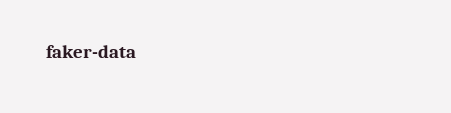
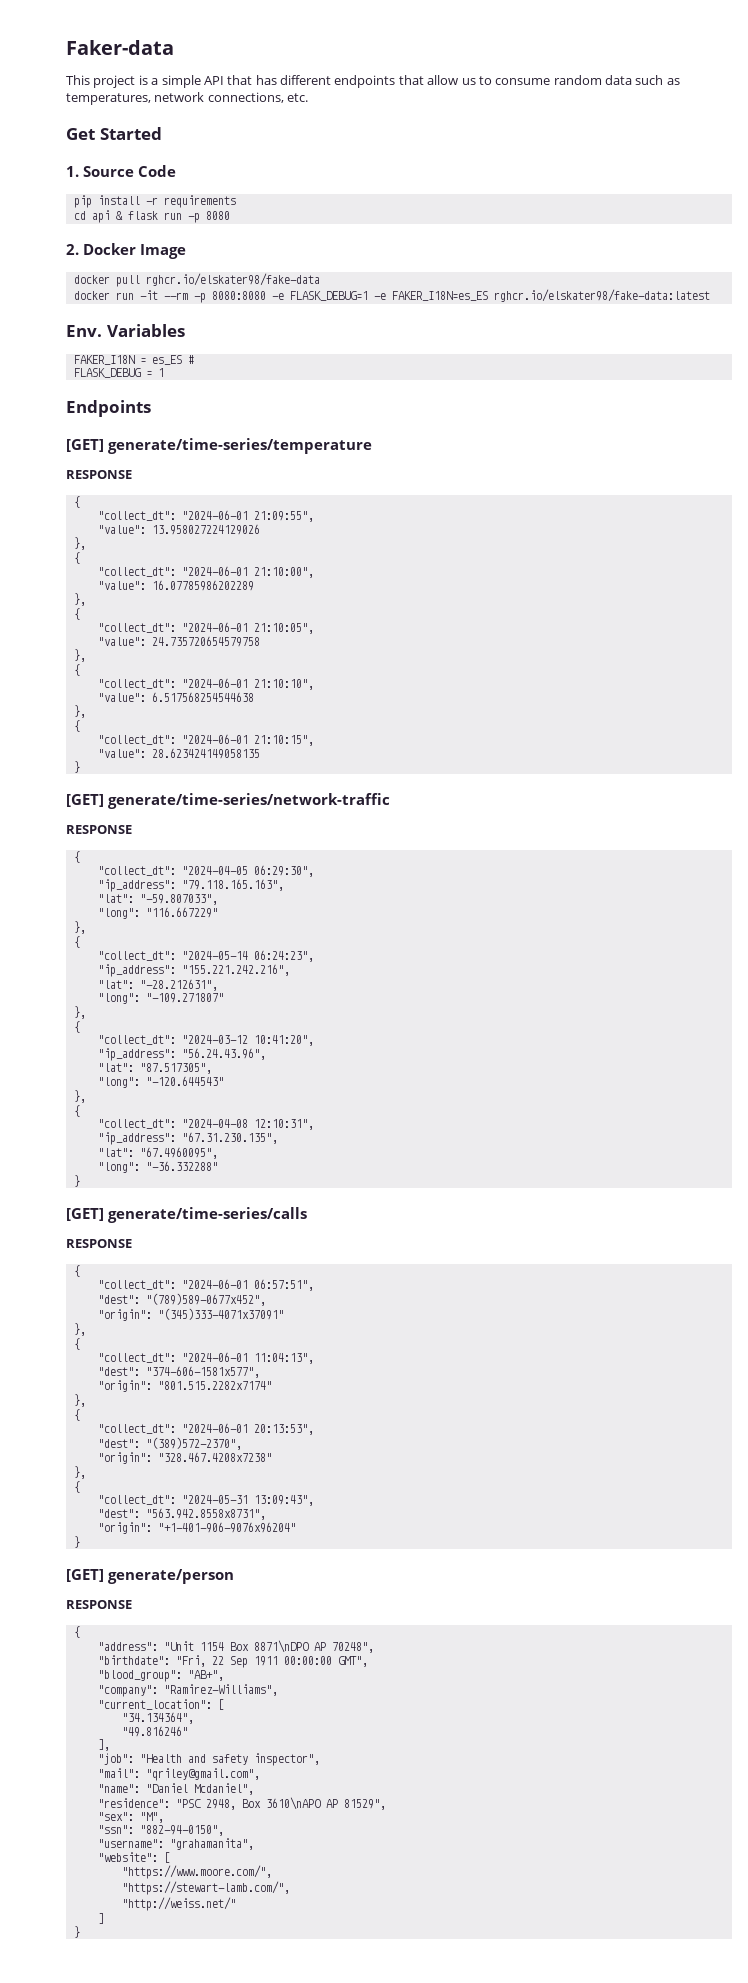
[46,45,136,58] faker-data -> [66,40,174,55] [66,75,680,88] [66,92,309,105] [66,127,162,140] [66,165,176,177] [73,195,236,208] [73,210,230,223] [66,243,186,259] [73,273,320,287] [73,289,710,303] [66,324,185,337] [73,355,194,365] [73,368,164,378] [66,400,151,417] [66,438,372,454] [66,470,132,479] [73,496,80,508] [97,510,314,522] [97,524,260,535] [73,537,86,550] [73,552,80,564] [97,566,314,578] [97,580,254,591] [73,593,86,606] [73,608,80,620] [97,622,314,634] [97,636,260,647] [73,649,86,662] [73,664,80,676] [97,678,314,690] [97,692,254,702] [73,705,86,718] [73,720,80,732] [97,734,314,746] [97,748,260,759] [73,761,80,773] [66,793,390,809] [66,825,132,834] [73,851,80,863] [97,865,314,877] [97,879,284,892] [97,894,218,905] [97,907,218,919] [73,921,86,934] [73,936,80,948] [97,950,314,962] [97,964,290,977] [97,979,218,991] [97,993,224,1004] [73,1006,86,1019] [73,1021,80,1033] [97,1035,314,1046] [97,1048,266,1061] [97,1063,212,1074] [97,1076,224,1088] [73,1090,86,1103] [73,1105,80,1117] [97,1119,314,1130] [97,1132,278,1145] [97,1147,218,1159] [97,1161,218,1173] [73,1175,80,1187] [66,1207,307,1223] [66,1239,132,1248] [73,1265,80,1277] [97,1279,314,1291] [97,1293,266,1306] [97,1308,284,1321] [73,1323,86,1336] [73,1338,80,1350] [97,1352,314,1364] [97,1366,260,1378] [97,1380,272,1392] [73,1394,86,1407] [73,1409,80,1421] [97,1423,314,1435] [97,1437,242,1450] [97,1452,272,1464] [73,1466,86,1479] [73,1481,80,1493] [97,1495,314,1506] [97,1508,266,1520] [97,1522,296,1534] [73,1536,80,1548] [66,1569,234,1584] [66,1600,132,1609] [73,1626,80,1638] [97,1640,374,1653] [97,1655,368,1668] [97,1670,224,1682] [97,1684,278,1697] [97,1699,224,1710] [121,1712,194,1724] [121,1726,188,1737] [97,1739,110,1751] [97,1753,320,1766] [97,1768,260,1781] [97,1783,254,1795] [97,1797,386,1810] [97,1812,164,1823] [97,1825,224,1836] [97,1838,254,1850] [97,1852,170,1863] [121,1865,272,1879] [121,1881,290,1895] [121,1897,236,1911] [97,1913,104,1924] [73,1926,80,1938] Faker-data // This project is a simple API that has different endpoints that allow us to consume random data such as temperatures, network connections, etc. // Get Started // 1. Source Code // pip install -r requirements // cd api & flask run -p 8080 // 2. Docker Image // docker pull rghcr.io/elskater98/fake-data // docker run -it --rm -p 8080:8080 -e FLASK_DEBUG=1 -e FAKER_I18N=es_ES rghcr.io/elskater98/fake-data:latest // Env. Variables // FAKER_I18N = es_ES # // FLASK_DEBUG = 1 // Endpoints // [GET] generate/time-series/temperature // RESPONSE // { // "collect_dt": "2024-06-01 21:09:55", // "value": 13.958027224129026 // }, // { // "collect_dt": "2024-06-01 21:10:00", // "value": 16.07785986202289 // }, // { // "collect_dt": "2024-06-01 21:10:05", // "value": 24.735720654579758 // }, // { // "collect_dt": "2024-06-01 21:10:10", // "value": 6.517568254544638 // }, // { // "collect_dt": "2024-06-01 21:10:15", // "value": 28.623424149058135 // } // [GET] generate/time-series/network-traffic // RESPONSE // { // "collect_dt": "2024-04-05 06:29:30", // "ip_address": "79.118.165.163", // "lat": "-59.807033", // "long": "116.667229" // }, // { // "collect_dt": "2024-05-14 06:24:23", // "ip_address": "155.221.242.216", // "lat": "-28.212631", // "long": "-109.271807" // }, // { // "collect_dt": "2024-03-12 10:41:20", // "ip_address": "56.24.43.96", // "lat": "87.517305", // "long": "-120.644543" // }, // { // "collect_dt": "2024-04-08 12:10:31", // "ip_address": "67.31.230.135", // "lat": "67.4960095", // "long": "-36.332288" // } // [GET] generate/time-series/calls // RESPONSE // { // "collect_dt": "2024-06-01 06:57:51", // "dest": "(789)589-0677x452", // "origin": "(345)333-4071x37091" // }, // { // "collect_dt": "2024-06-01 11:04:13", // "dest": "374-606-1581x577", // "origin": "801.515.2282x7174" // }, // { // "collect_dt": "2024-06-01 20:13:53", // "dest": "(389)572-2370", // "origin": "328.467.4208x7238" // }, // { // "collect_dt": "2024-05-31 13:09:43", // "dest": "563.942.8558x8731", // "origin": "+1-401-906-9076x96204" // } // [GET] generate/person // RESPONSE // { // "address": "Unit 1154 Box 8871\nDPO AP 70248", // "birthdate": "Fri, 22 Sep 1911 00:00:00 GMT", // "blood_group": "AB+", // "company": "Ramirez-Williams", // "current_location": [ // "34.134364", // "49.816246" // ], // "job": "Health and safety inspector", // "mail": "qriley@gmail.com", // "name": "Daniel Mcdaniel", // "residence": "PSC 2948, Box 3610\nAPO AP 81529", // "sex": "M", // "ssn": "882-94-0150", // "username": "grahamanita", // "website": [ // "https://www.moore.com/", // "https://stewart-lamb.com/", // "http://weiss.net/" // ] // }

